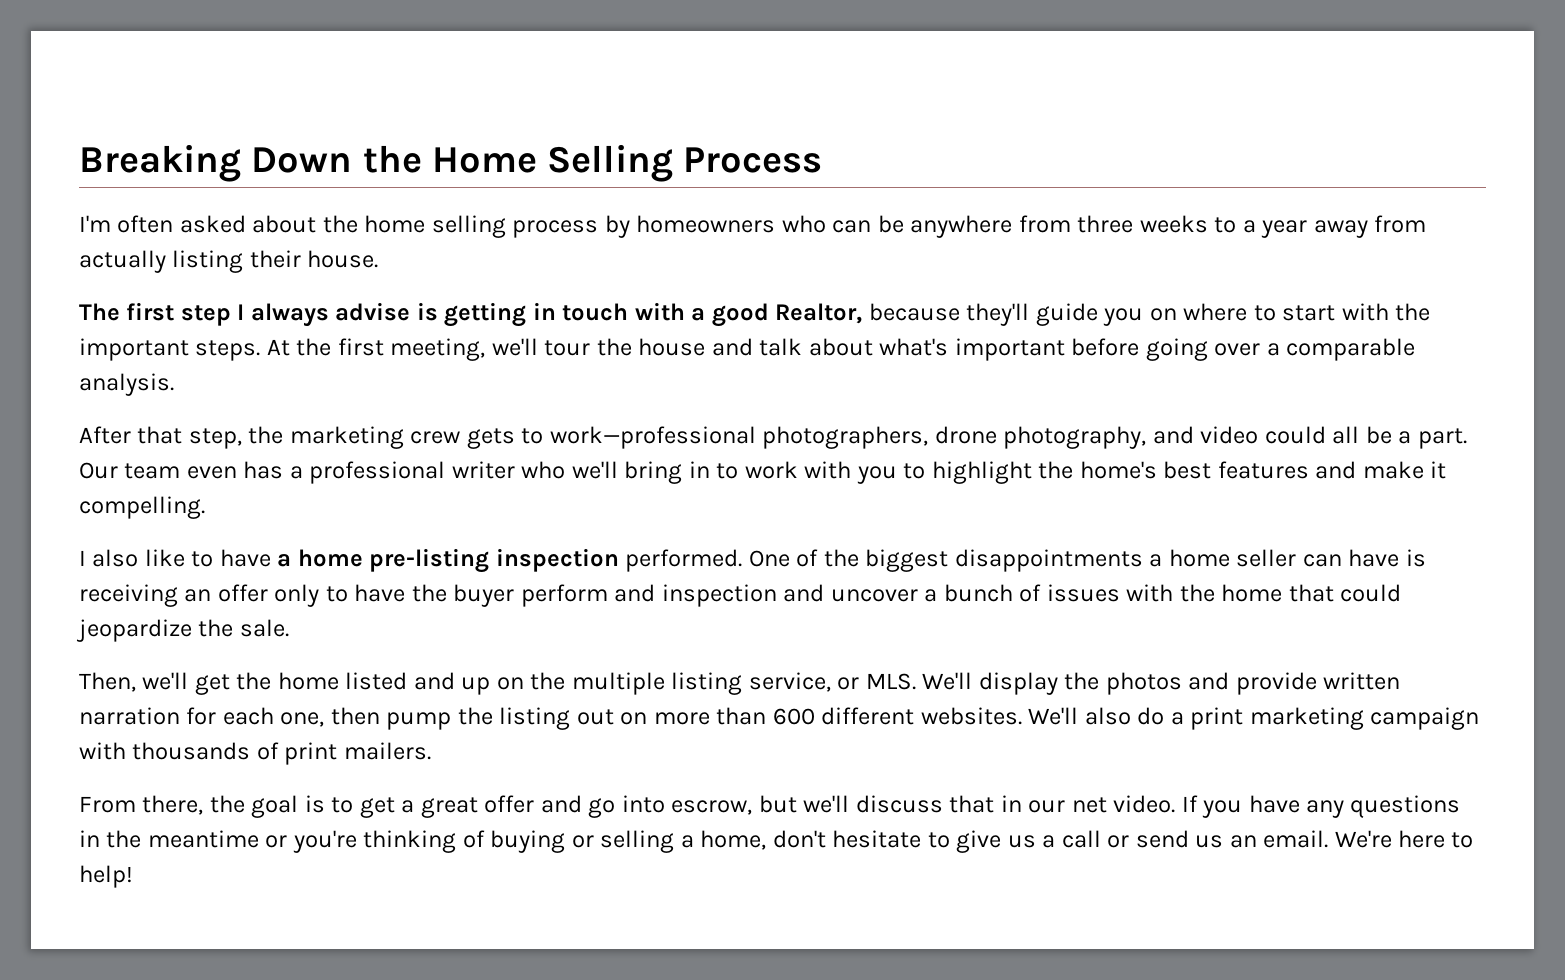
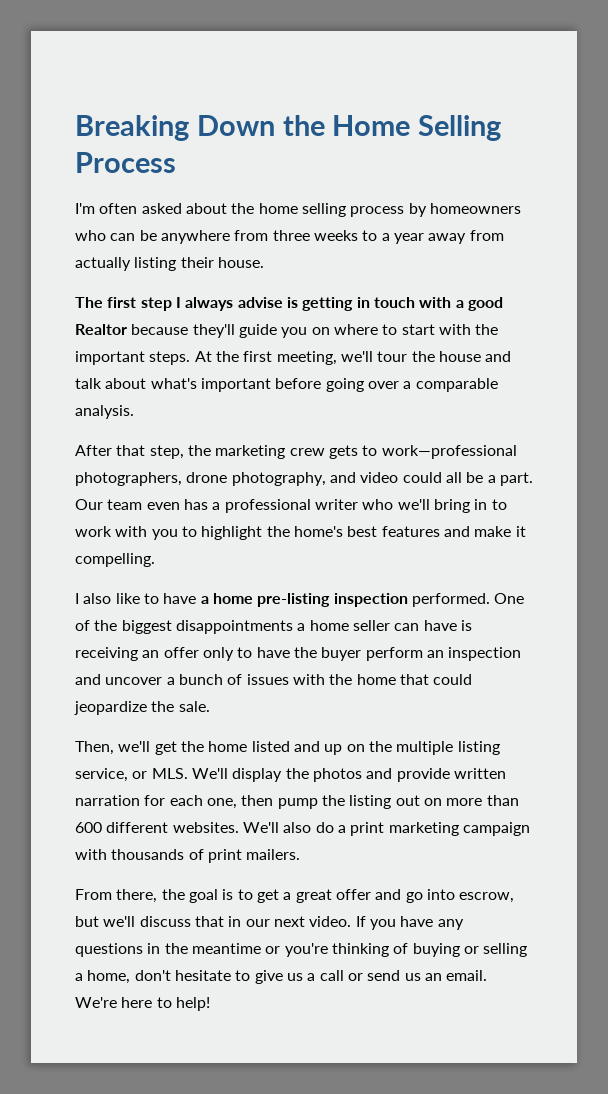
[775,303,863,324] Realtor, -> [75,324,127,335] Realtor
[614,584,656,602] and -> [426,650,444,658] an
[1071,797,1107,813] net -> [273,916,305,927] next

